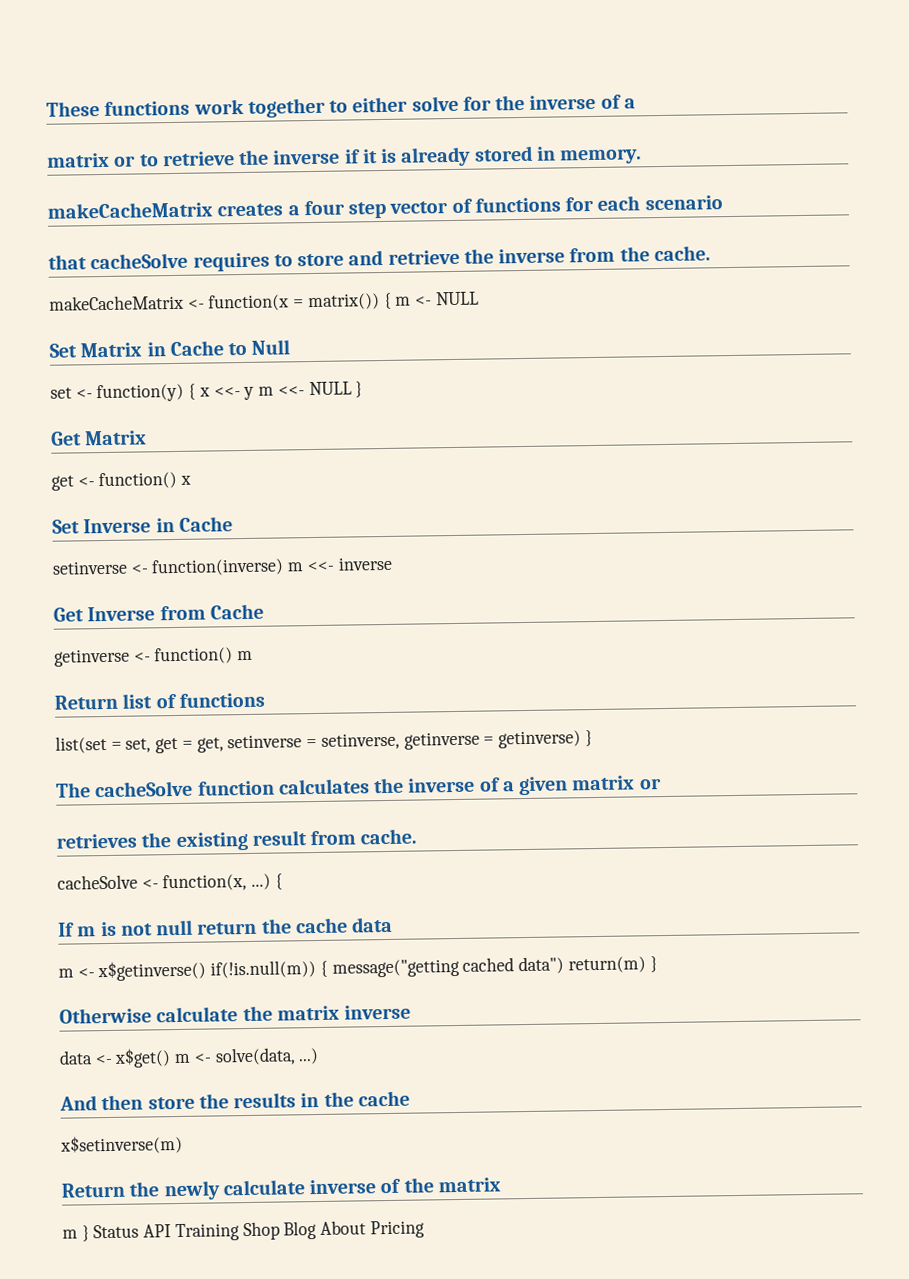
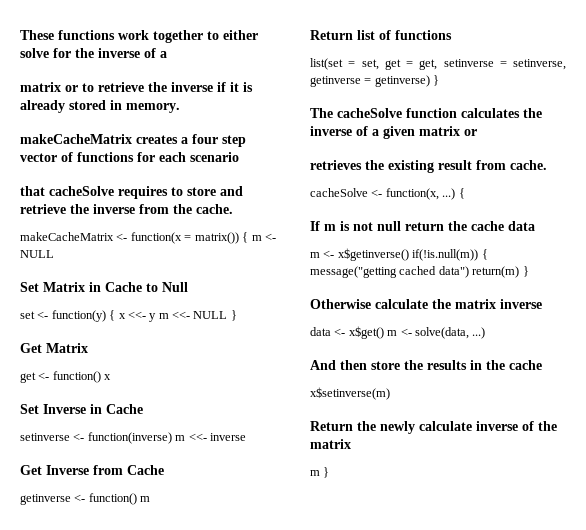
[93,1220,425,1242] Status API Training Shop Blog About Pricing -> (330, 472) none

